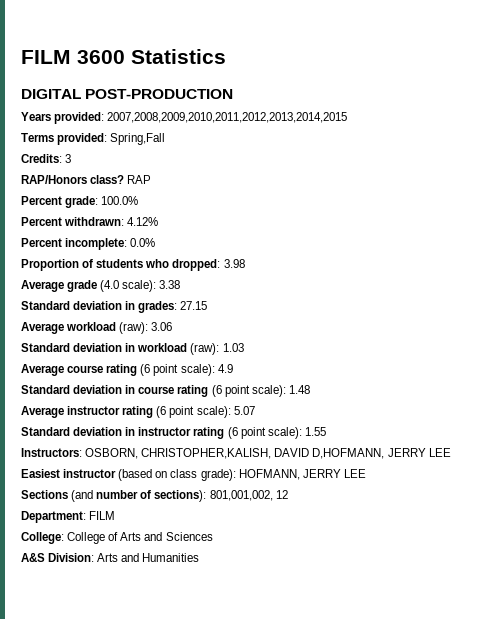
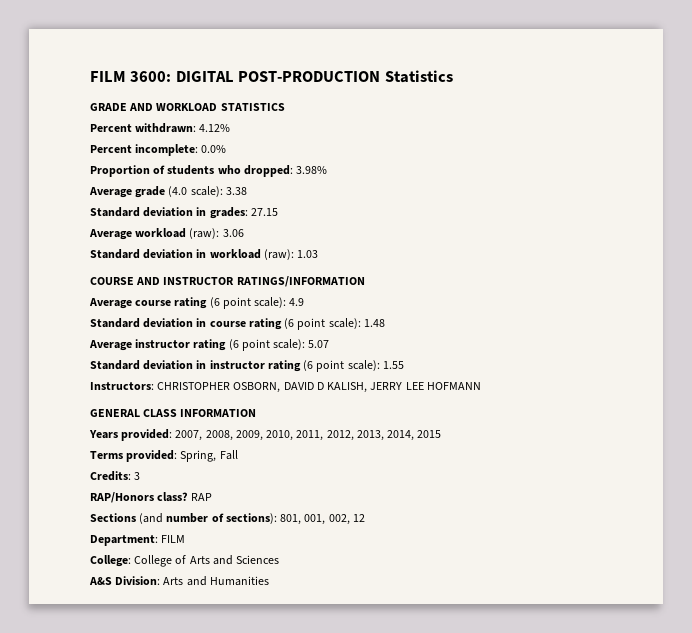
[21,49,226,64] [21,89,234,99] [21,112,348,124] [21,133,166,145] [21,154,72,163] [21,175,152,184] [21,196,139,208] FILM 3600 Statistics // DIGITAL POST-PRODUCTION // Years provided: 2007,2008,2009,2010,2011,2012,2013,2014,2015 // Terms provided: Spring,Fall // Credits: 3 // RAP/Honors class? RAP // Percent grade: 100.0% -> [90,70,453,83] [90,103,285,111] FILM 3600: DIGITAL POST-PRODUCTION Statistics // GRADE AND WORKLOAD STATISTICS
[223,259,245,268] 3.98 -> [296,166,328,174] 3.98%
(244, 347) none -> [90,276,365,287] // COURSE AND INSTRUCTOR RATINGS/INFORMATION
[85,448,451,459] [21,469,366,481] OSBORN, CHRISTOPHER,KALISH, DAVID D,HOFMANN, JERRY LEE // Easiest instructor (based on class grade): HOFMANN, JERRY LEE -> [157,382,481,393] [90,409,257,417] [89,429,442,441] [90,450,238,462] [90,471,141,481] [90,492,213,503] CHRISTOPHER OSBORN, DAVID D KALISH, JERRY LEE HOFMANN // GENERAL CLASS INFORMATION // Years provided: 2007, 2008, 2009, 2010, 2011, 2012, 2013, 2014, 2015 // Terms provided: Spring, Fall // Credits: 3 // RAP/Honors class? RAP
[209,490,273,501] 801,001,002, -> [280,514,350,525] 801, 001, 002,

